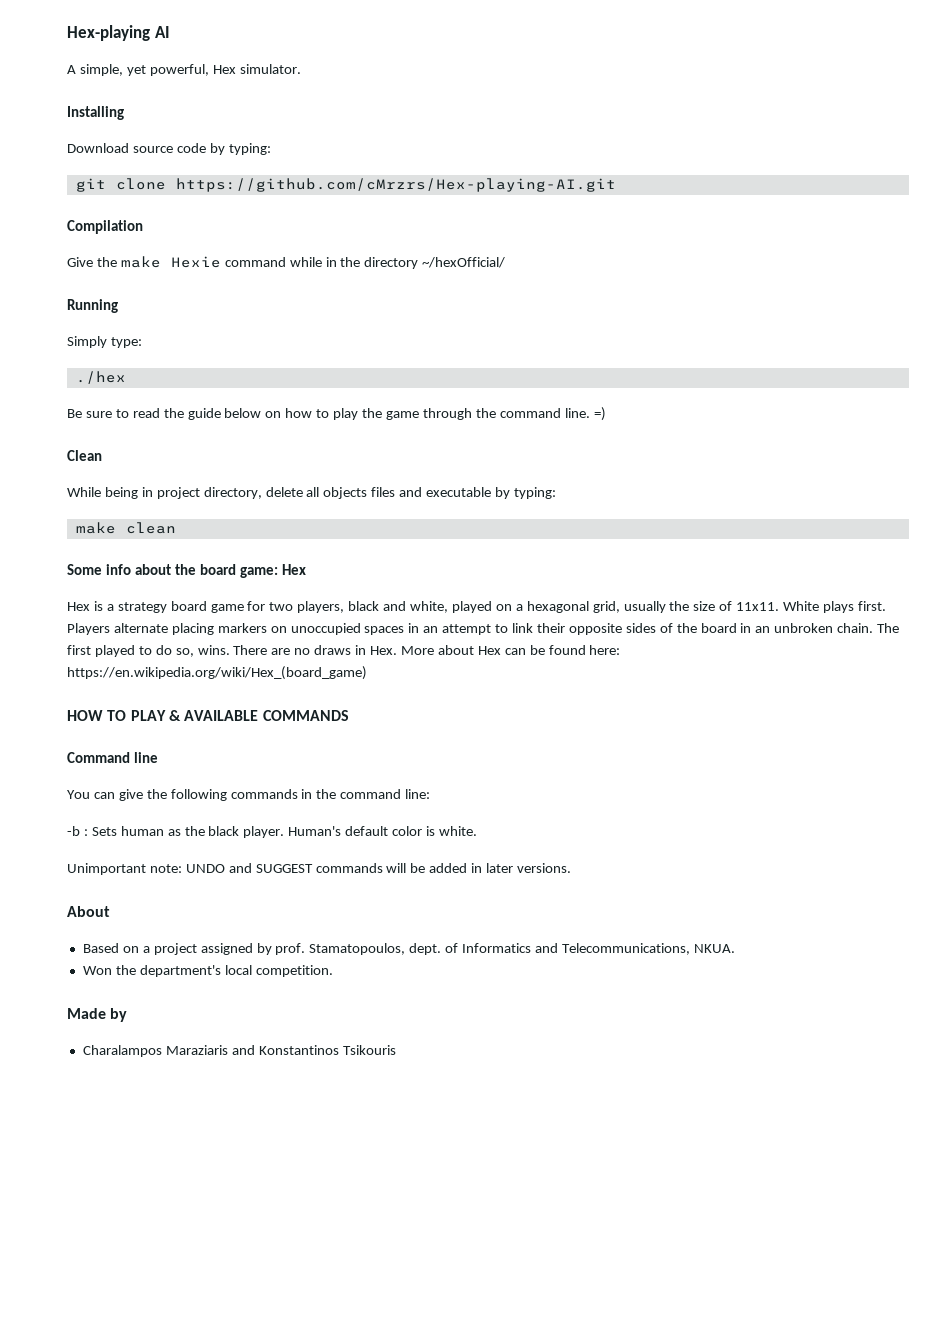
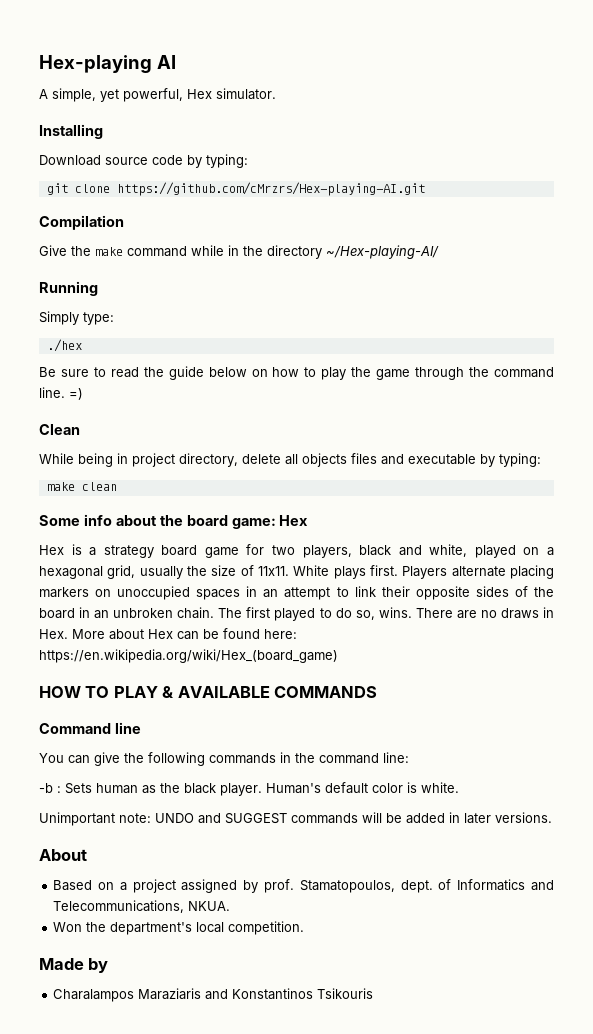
[170,256,221,268] Hexie -> (123, 251) none
[422,257,506,268] ~/hexOfficial/ -> [326,245,439,259] ~/Hex-playing-AI/

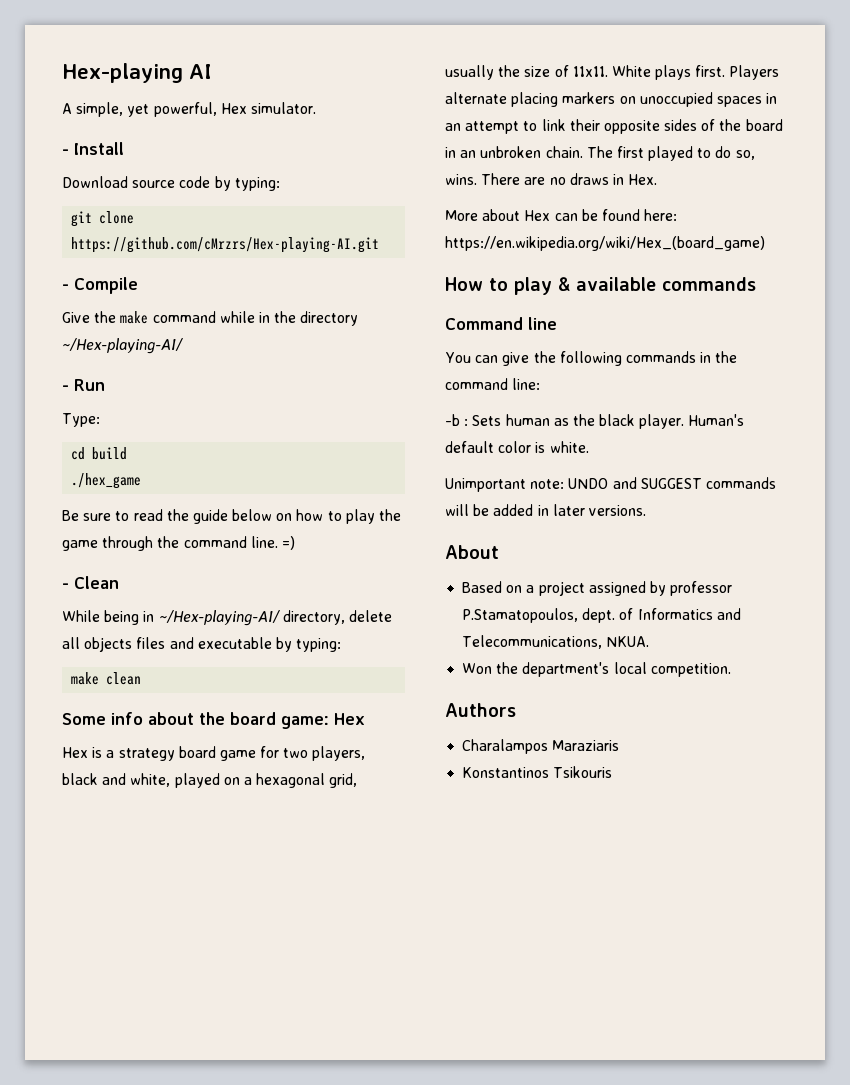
[39,124,103,139] Installing -> [62,142,124,155] - Install
[39,215,124,230] Compilation -> [62,277,138,294] - Compile
[39,281,98,296] [39,311,114,325] [46,339,82,352] Running // Simply type: // ./hex -> [62,379,105,391] [62,413,100,427] [71,447,128,460] [71,473,142,489] - Run // Type: // cd build // ./hex_game
(83, 394) none -> [62,583,69,589] -
[132,453,175,467] project -> [158,610,280,626] ~/Hex-playing-AI/
(68, 634) none -> (658, 179) //
[39,686,378,698] HOW TO PLAY & AVAILABLE COMMANDS -> [445,277,756,295] How to play & available commands
[264,879,395,893] prof. Stamatopoulos, -> [670,581,733,596] [462,608,579,623] professor P.Stamatopoulos,
[39,958,109,973] Made by -> [445,703,516,717] Authors
[205,989,229,1000] and -> (620, 745) //

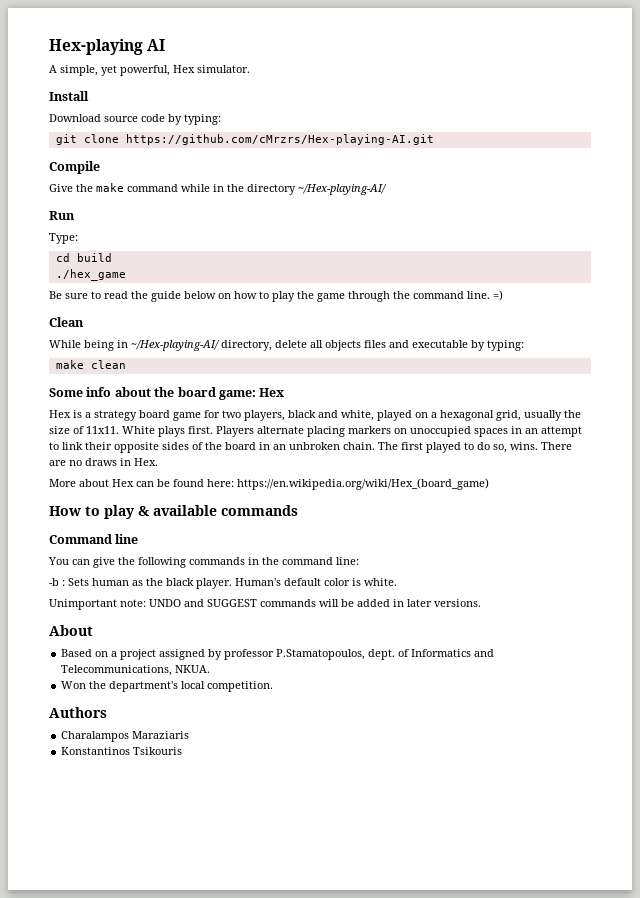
[62,149,69,155] - -> (250, 69) none
[62,284,69,290] - -> (434, 139) none
[62,385,69,391] - -> (387, 189) none
[62,583,69,589] - -> (503, 295) none

